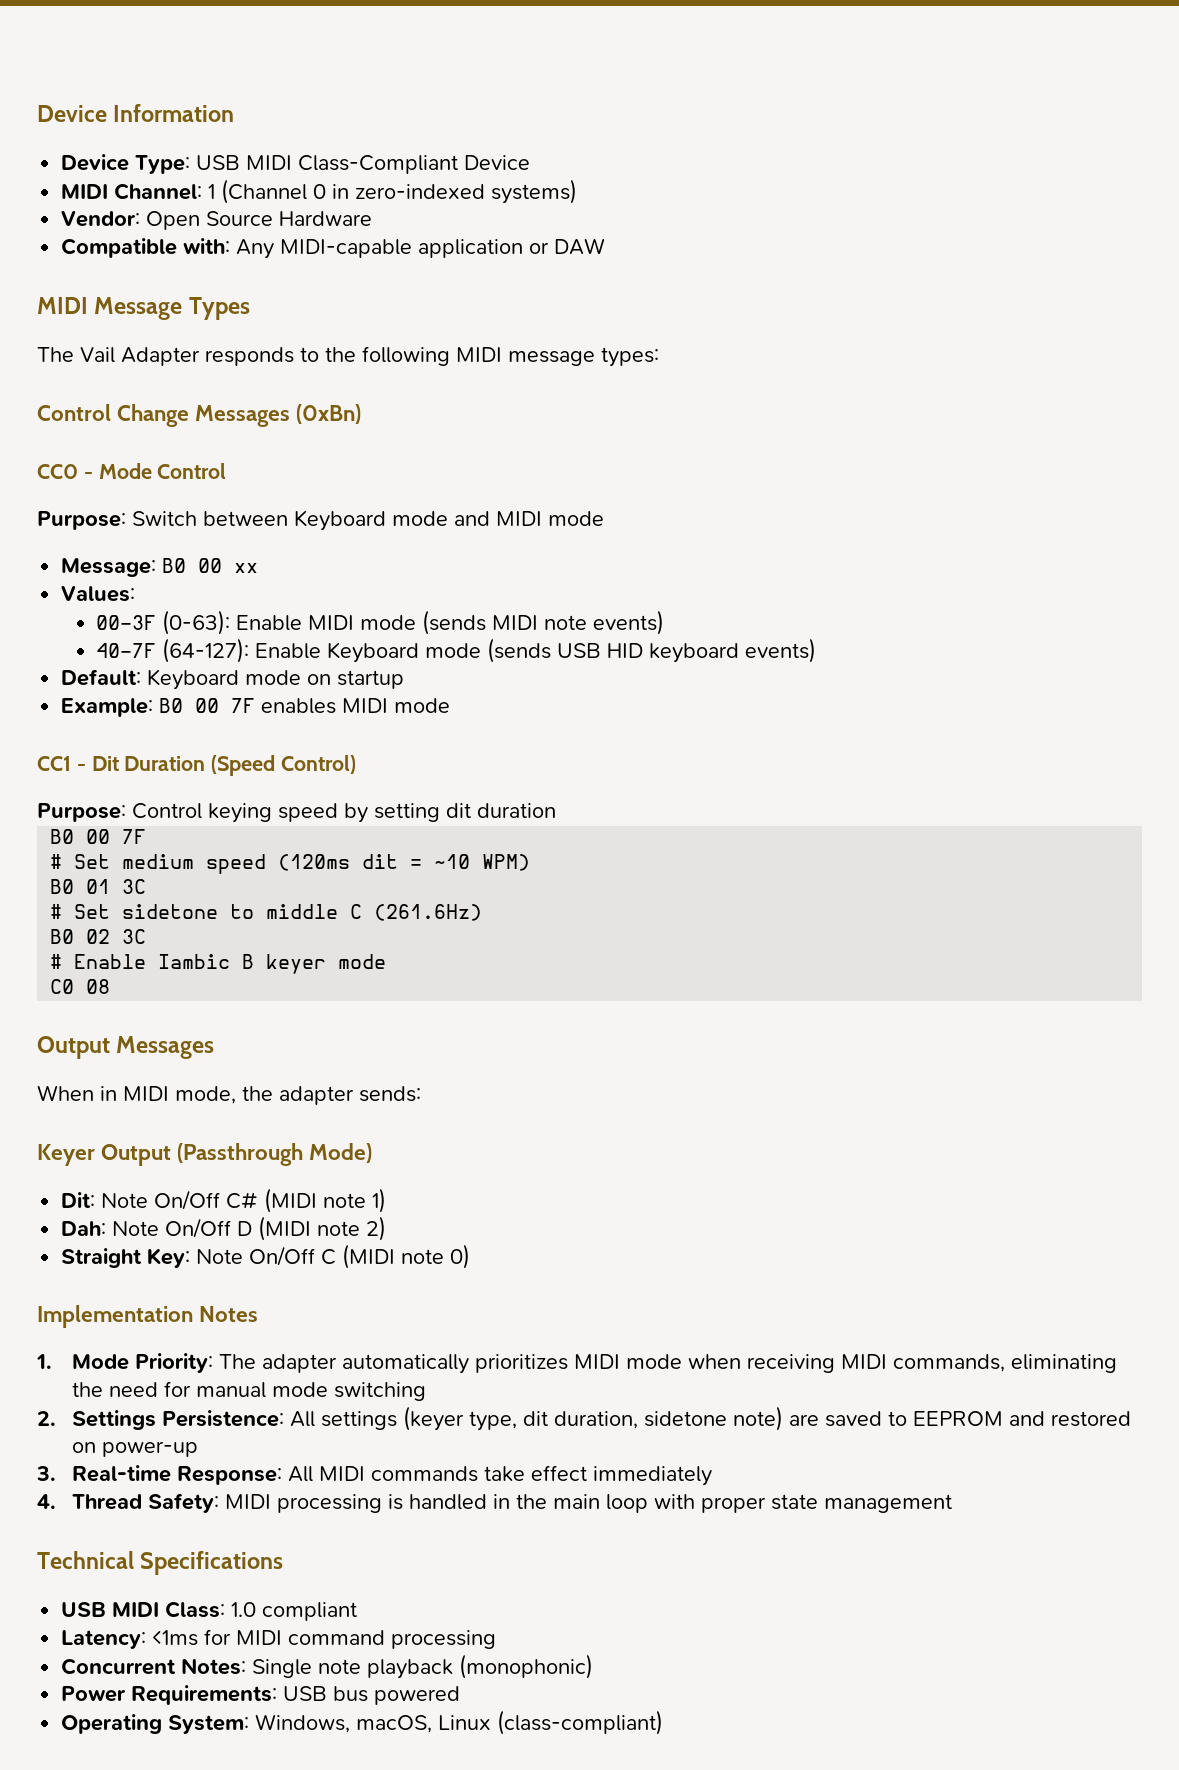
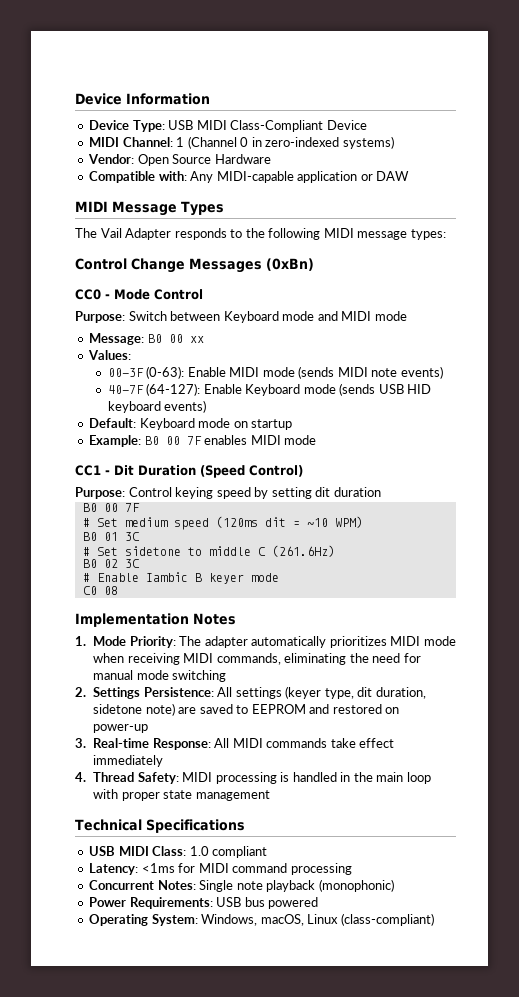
[37,1036,215,1059] [37,1085,421,1105] [37,1143,373,1166] [61,1188,387,1213] [61,1216,387,1241] [61,1244,471,1269] // Output Messages // When in MIDI mode, the adapter sends: // Keyer Output (Passthrough Mode) // Dit: Note On/Off C# (MIDI note 1) // Dah: Note On/Off D (MIDI note 2) // Straight Key: Note On/Off C (MIDI note 0) -> (118, 590) none

